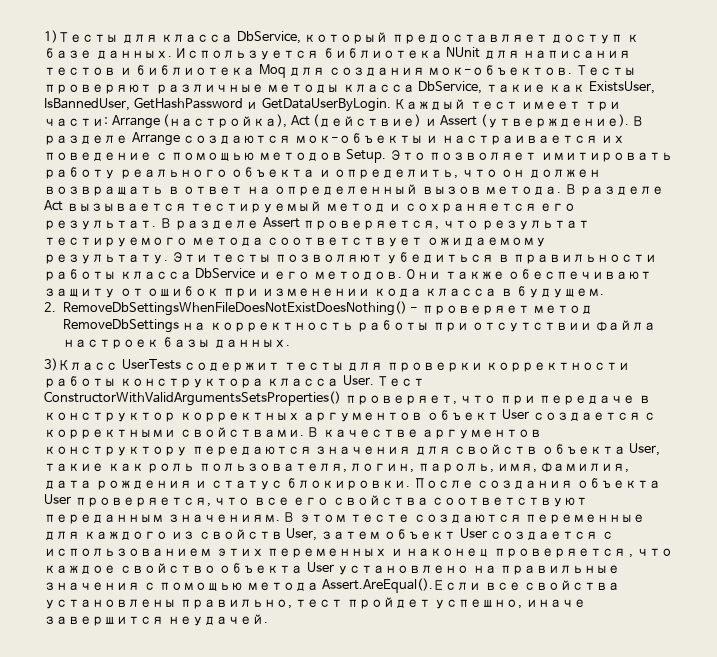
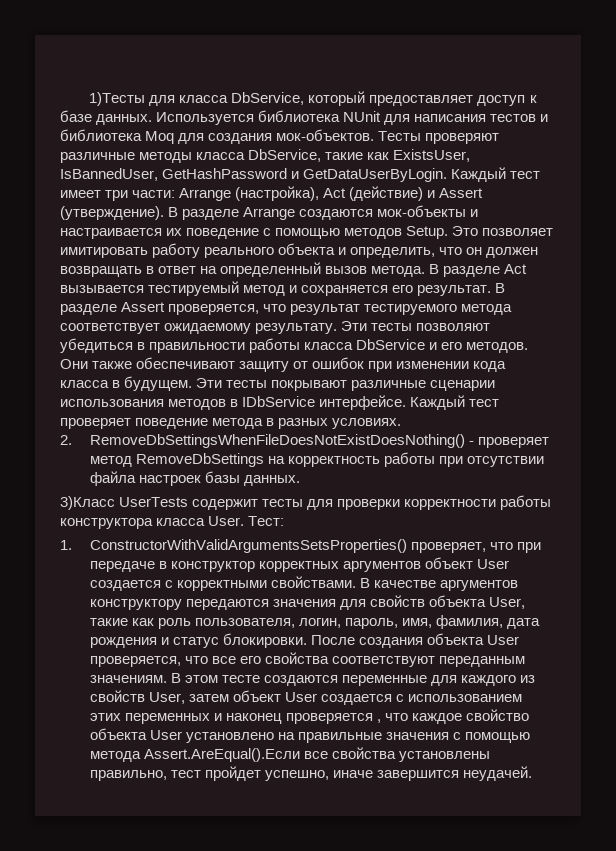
(605, 292) none -> [196,378,496,391] [60,395,500,410] [60,418,402,429] Эти тесты покрывают различные сценарии использования методов в IDbService интерфейсе. Каждый тест проверяет поведение метода в разных условиях.
[377,376,426,387] Тест -> [248,516,285,526] [60,540,72,550] Тест: // 1.

